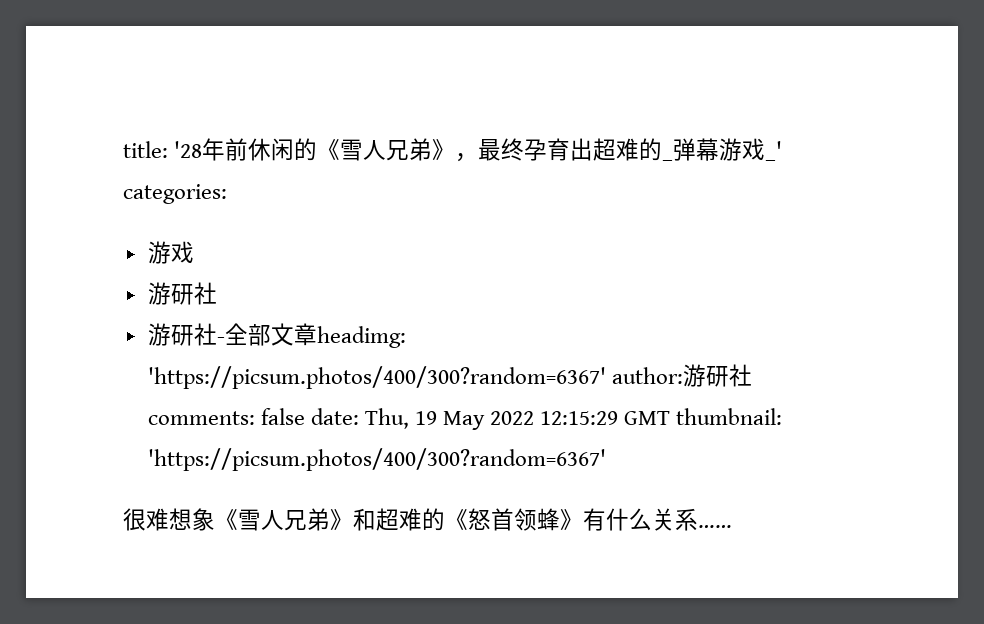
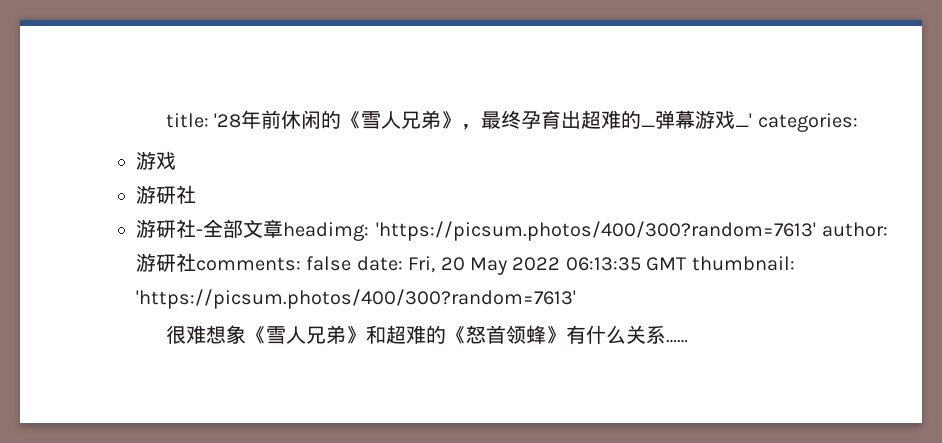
[147,366,606,389] 'https://picsum.photos/400/300?random=6367' -> [375,221,816,241] 'https://picsum.photos/400/300?random=7613'
[364,408,438,429] Thu, 19 -> [408,256,465,273] Fri, 20
[540,411,619,425] 12:15:29 -> [565,257,641,271] 06:13:35
[147,448,606,471] 'https://picsum.photos/400/300?random=6367' -> [136,289,576,309] 'https://picsum.photos/400/300?random=7613'

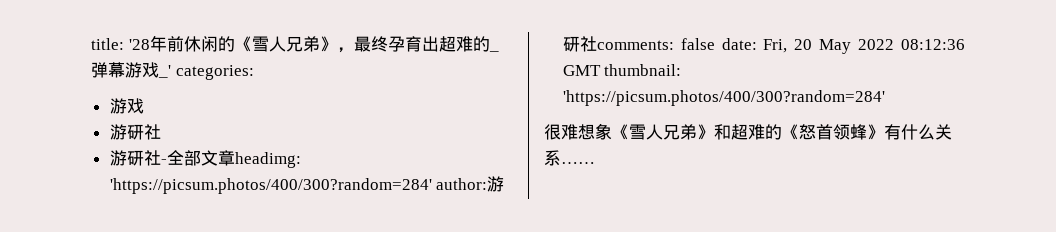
[375,221,816,241] 'https://picsum.photos/400/300?random=7613' -> [109,178,432,194] 'https://picsum.photos/400/300?random=284'
[565,257,641,271] 06:13:35 -> [901,39,965,50] 08:12:36
[136,289,576,309] 'https://picsum.photos/400/300?random=7613' -> [562,90,885,106] 'https://picsum.photos/400/300?random=284'

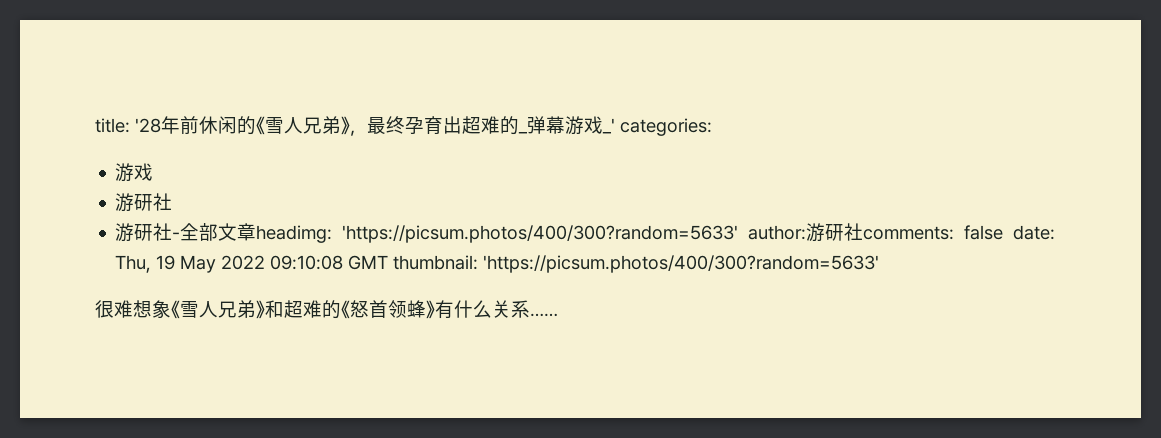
[109,178,432,194] 'https://picsum.photos/400/300?random=284' -> [342,225,739,243] 'https://picsum.photos/400/300?random=5633'
[763,39,813,53] Fri, 20 -> [115,255,176,273] Thu, 19
[901,39,965,50] 08:12:36 -> [270,255,344,270] 09:10:08
[562,90,885,106] 'https://picsum.photos/400/300?random=284' -> [483,255,880,273] 'https://picsum.photos/400/300?random=5633'

